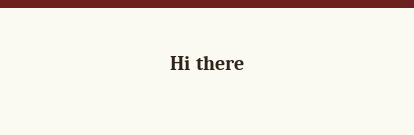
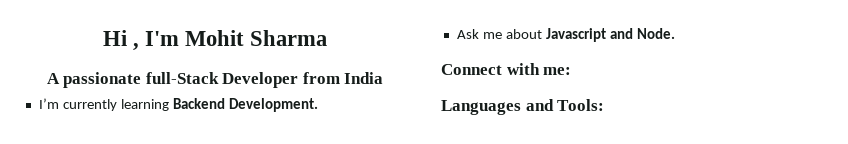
[195,55,244,70] there -> [132,30,328,51] [46,72,384,88] [38,98,318,112] [456,28,675,42] [441,63,572,75] [441,99,605,115] , I'm Mohit Sharma // A passionate full-Stack Developer from India // I’m currently learning Backend Development. // Ask me about Javascript and Node. // Connect with me: // Languages and Tools:

